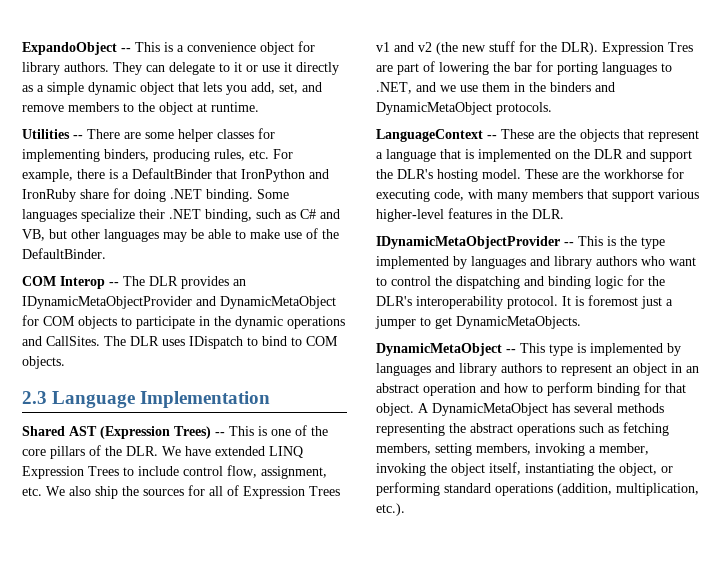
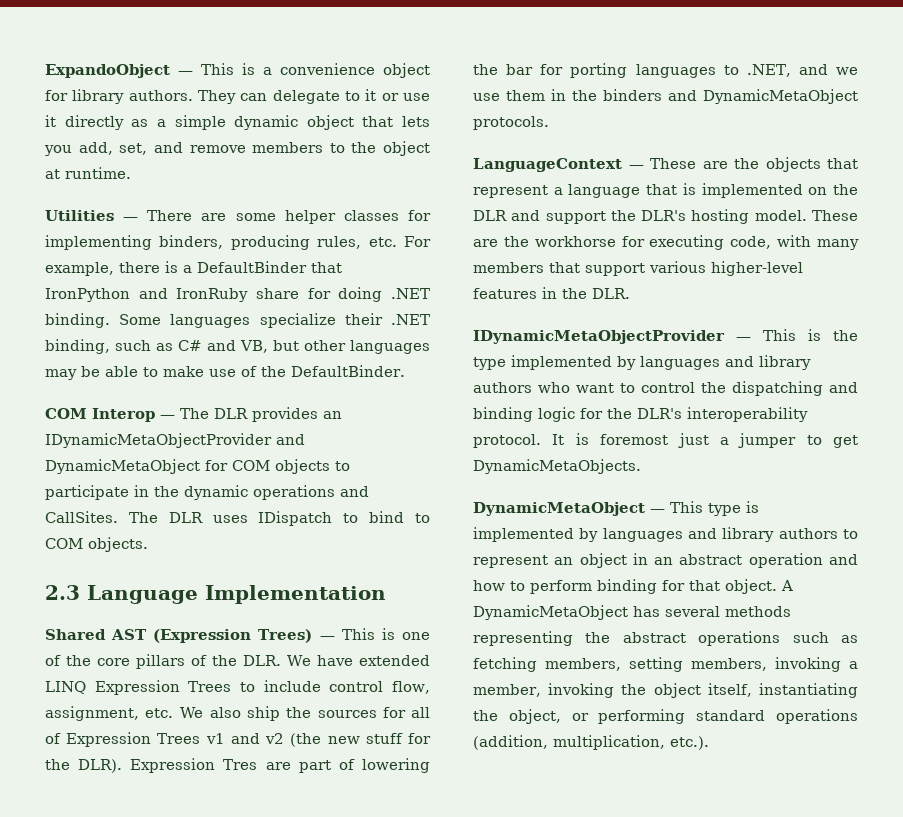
[121,48,131,52] -- -> [178,71,193,75] —
[73,135,83,139] -- -> [123,217,139,221] —
[109,282,119,286] -- -> [160,415,175,419] —
[215,432,225,436] -- -> [319,636,335,640] —
[487,135,497,139] -- -> [628,165,644,169] —
[564,242,574,246] -- -> [736,337,751,341] —
[506,349,516,353] -- -> [650,509,665,513] —

